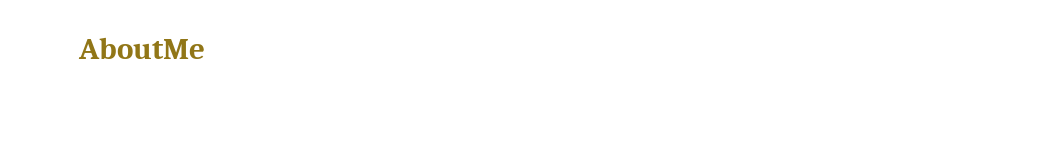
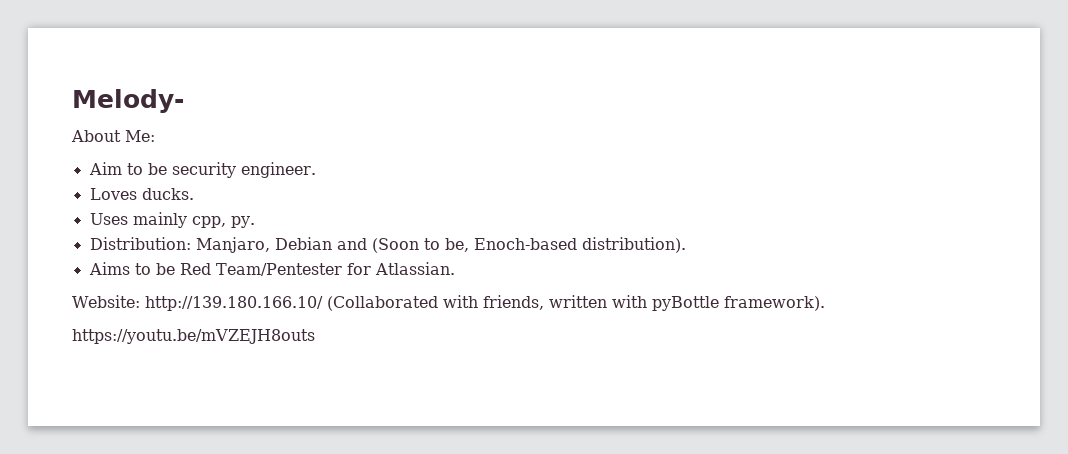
[78,37,205,59] AboutMe -> [72,89,184,113] [71,130,155,142] [88,162,316,178] [89,188,194,200] [89,212,255,228] [89,237,686,253] [88,262,455,276] [72,295,825,311] [72,329,315,344] Melody- // About Me: // Aim to be security engineer. // Loves ducks. // Uses mainly cpp, py. // Distribution: Manjaro, Debian and (Soon to be, Enoch-based distribution). // Aims to be Red Team/Pentester for Atlassian. // Website: http://139.180.166.10/ (Collaborated with friends, written with pyBottle framework). // https://youtu.be/mVZEJH8outs

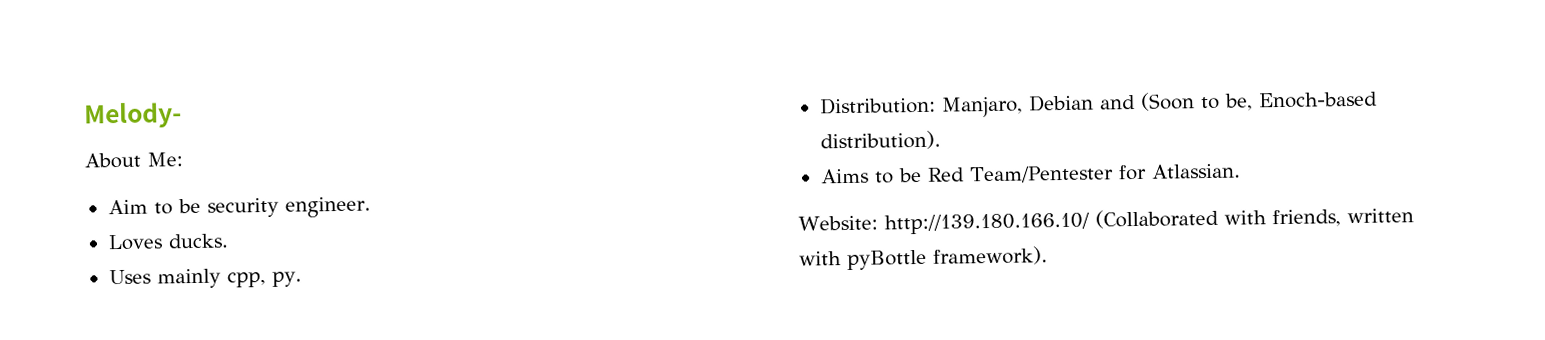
[72,329,315,344] // https://youtu.be/mVZEJH8outs -> (1048, 256) none

